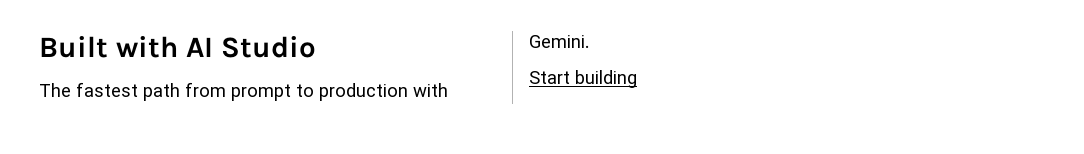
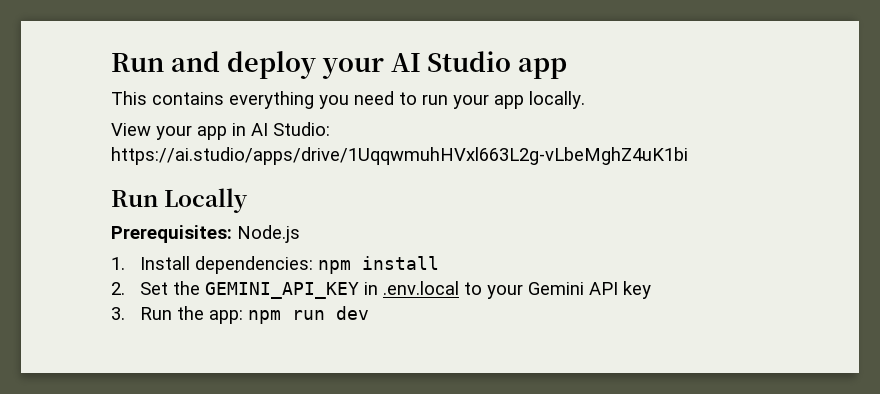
[39,36,316,58] [39,82,448,101] [529,35,589,48] [529,70,637,88] Built with AI Studio // The fastest path from prompt to production with Gemini. // Start building -> [111,51,568,79] [111,91,585,109] [111,122,330,140] [111,147,688,165] [111,188,249,213] [111,225,300,243] [111,256,440,274] [111,281,652,299] [111,306,370,324] Run and deploy your AI Studio app // This contains everything you need to run your app locally. // View your app in AI Studio: https://ai.studio/apps/drive/1UqqwmuhHVxl663L2g-vLbeMghZ4uK1bi // Run Locally // Prerequisites: Node.js // 1. Install dependencies: npm install // 2. Set the GEMINI_API_KEY in .env.local to your Gemini API key // 3. Run the app: npm run dev

